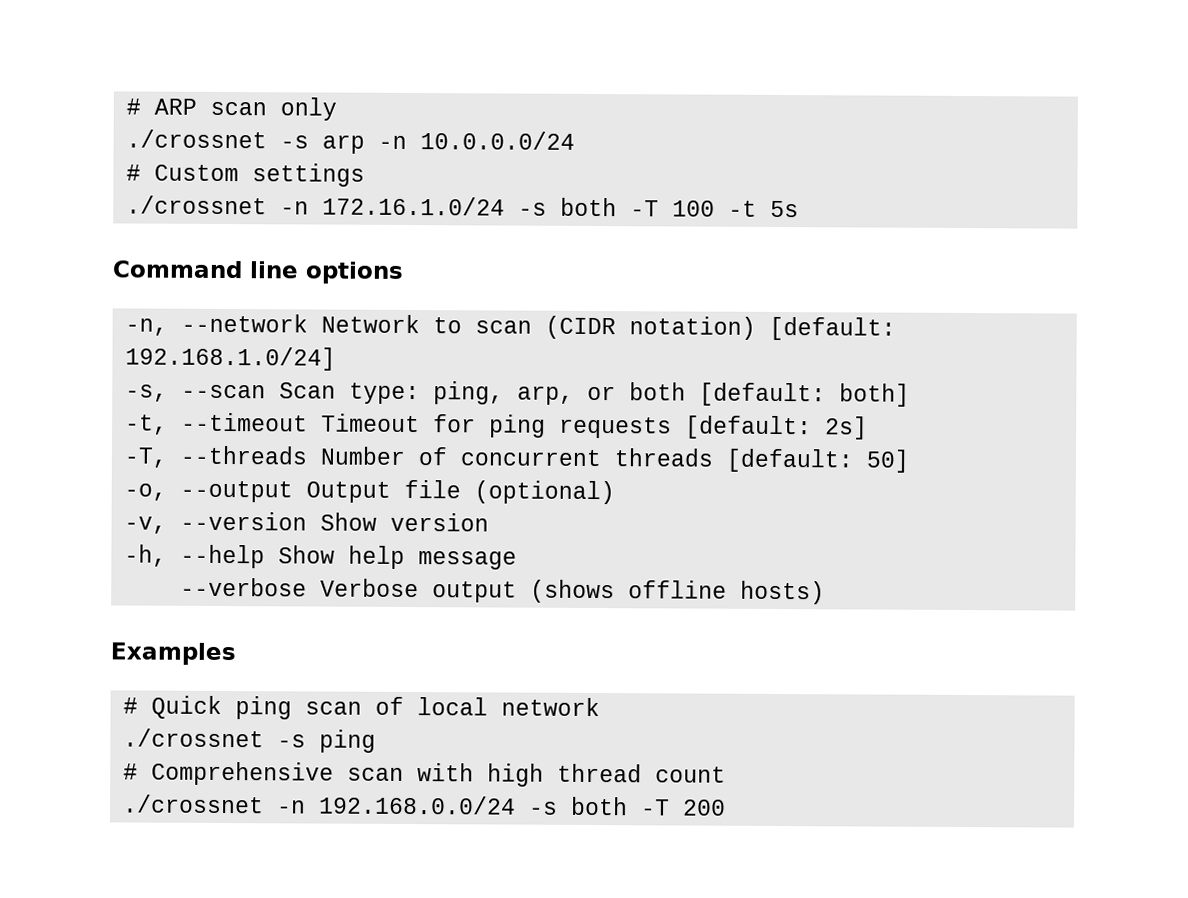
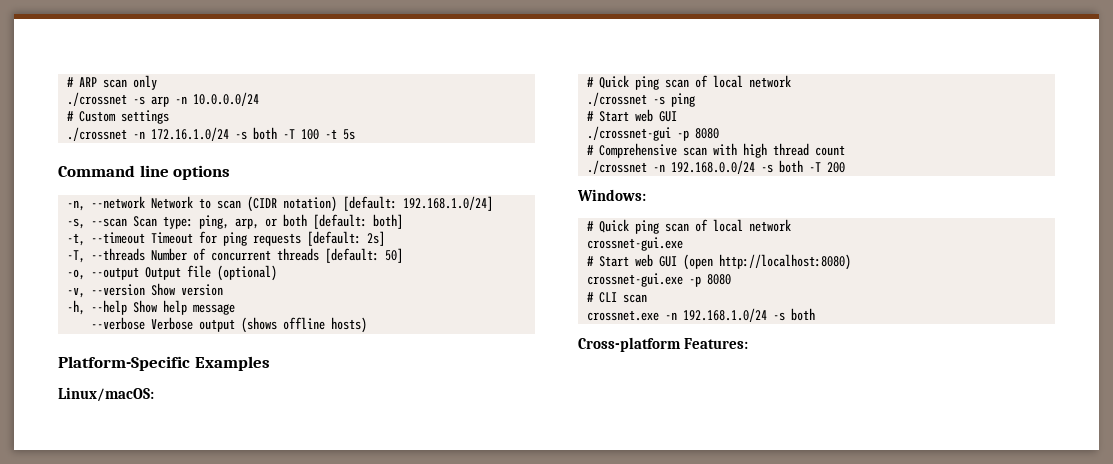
(825, 592) none -> [58,356,190,371] Platform-Specific
(236, 654) none -> [58,387,154,402] // Linux/macOS:
(376, 741) none -> [586,109,677,122] [586,126,719,141] // # Start web GUI // ./crossnet-gui -p 8080
(726, 807) none -> [577,189,646,201] [586,219,791,234] [586,237,683,251] [586,254,851,270] [586,273,731,287] [586,292,647,303] [586,308,815,322] [578,337,748,352] // Windows: // # Quick ping scan of local network // crossnet-gui.exe // # Start web GUI (open http://localhost:8080) // crossnet-gui.exe -p 8080 // # CLI scan // crossnet.exe -n 192.168.1.0/24 -s both // Cross-platform Features:

